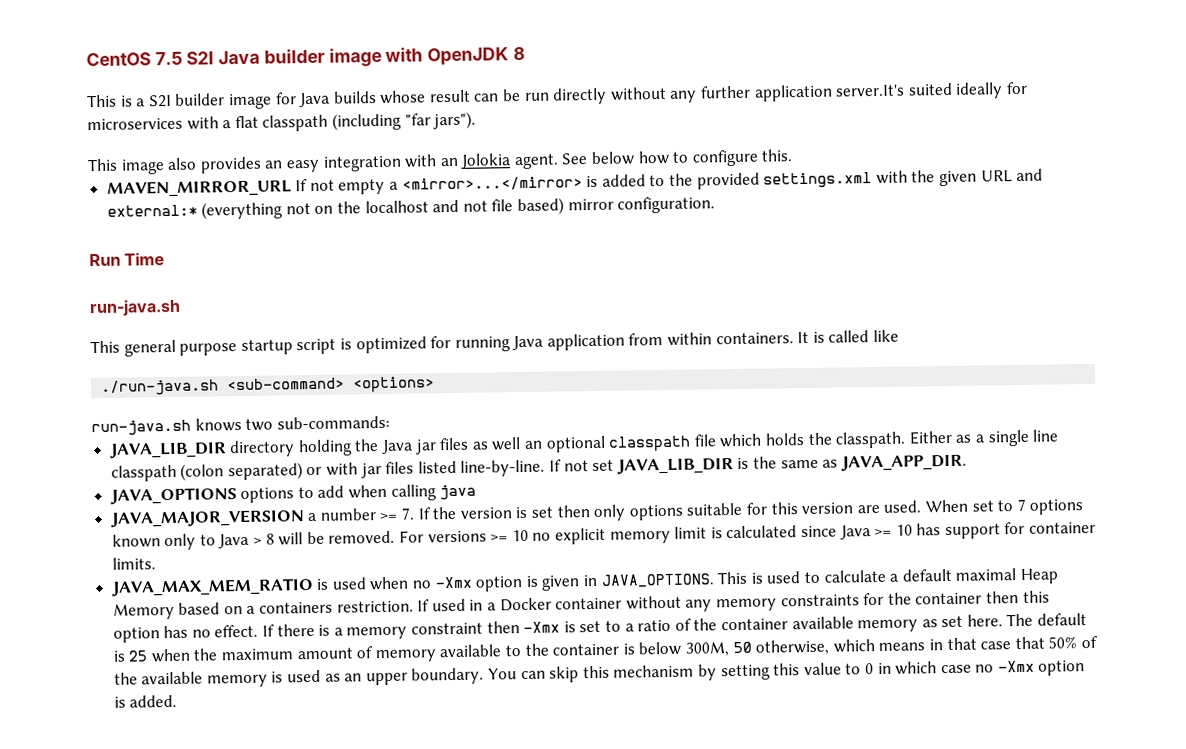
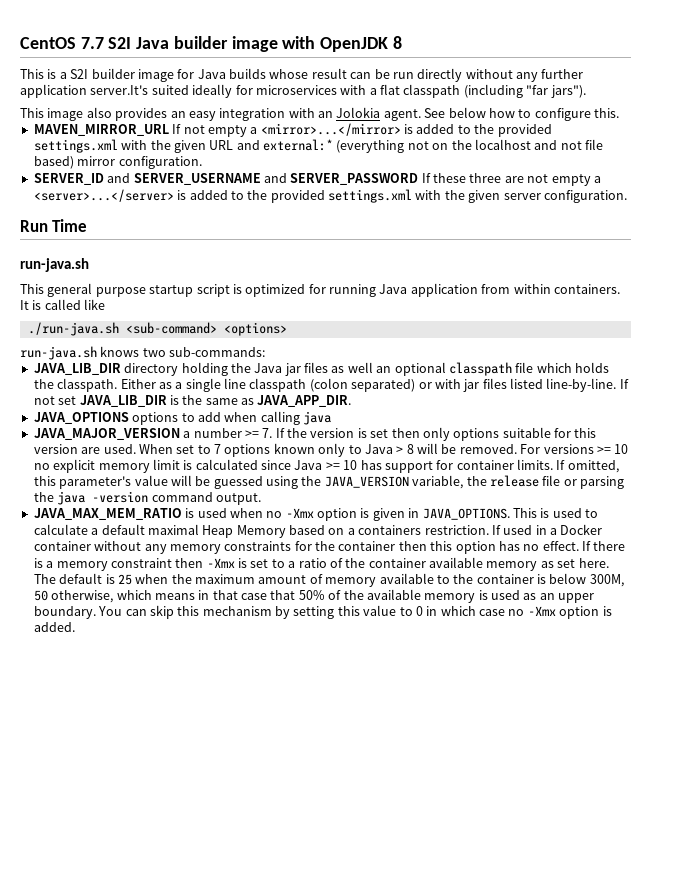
[154,51,183,66] 7.5 -> [80,37,104,49] 7.7
(716, 205) none -> [33,173,601,186] [33,189,627,203] // SERVER_ID and SERVER_USERNAME and SERVER_PASSWORD If these three are not empty a <server>...</server> is added to the provided settings.xml with the given server configuration.
(156, 563) none -> [556,460,619,473] [33,475,624,489] [33,491,261,505] If omitted, this parameter's value will be guessed using the JAVA_VERSION variable, the release file or parsing the java -version command output.

